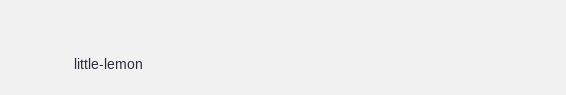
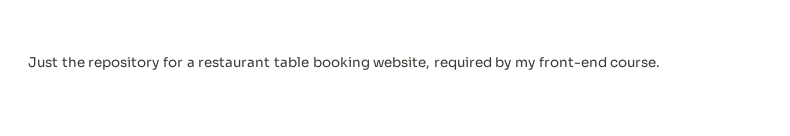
[74,58,143,69] little-lemon -> [28,57,661,70] Just the repository for a restaurant table booking website, required by my front-end course.

